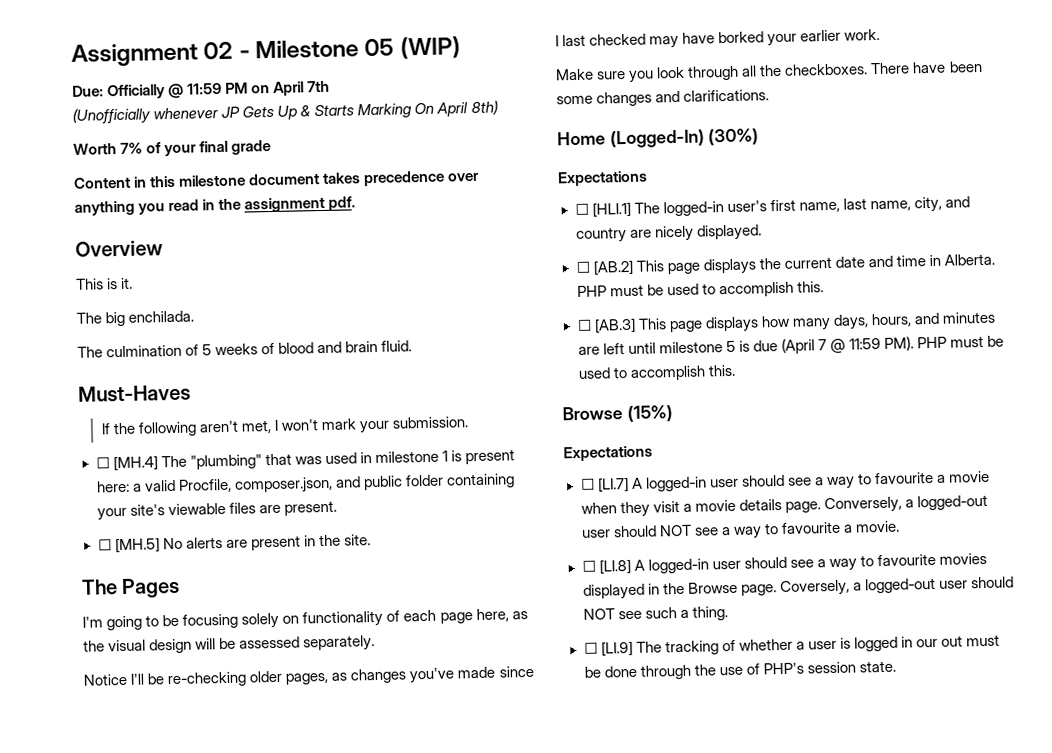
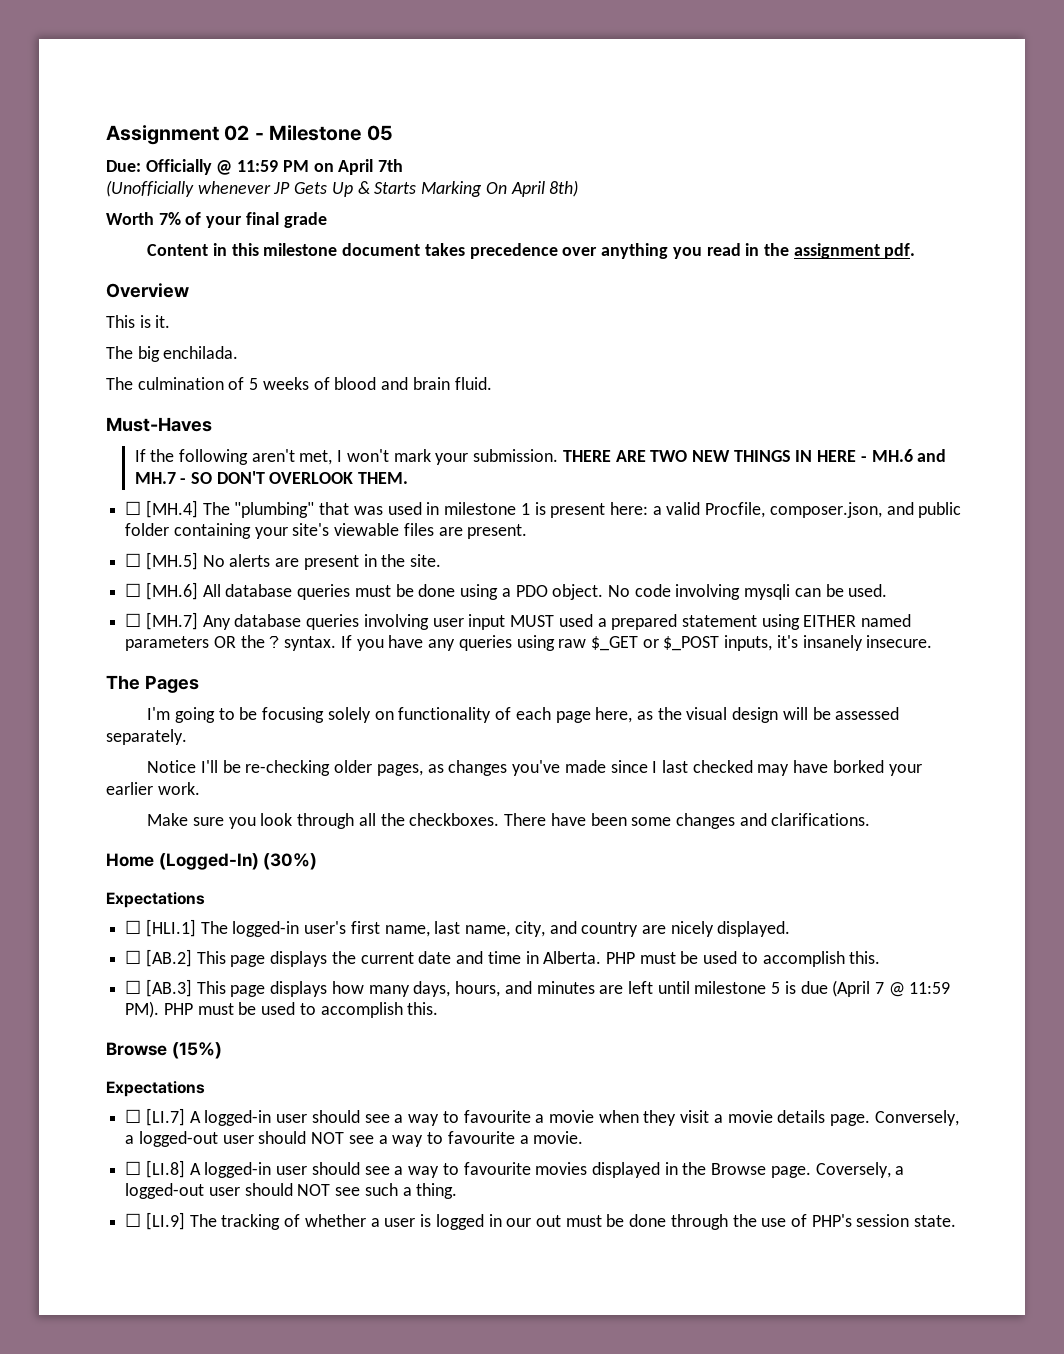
[399,36,461,60] (WIP) -> (393, 133) none
(469, 422) none -> [562,449,947,462] [134,471,409,484] THERE ARE TWO NEW THINGS IN HERE - MH.6 and MH.7 - SO DON'T OVERLOOK THEM.
(371, 540) none -> [125,582,888,600] [125,612,912,630] [125,635,933,651] // ☐ [MH.6] All database queries must be done using a PDO object. No code involving mysqli can be used. // ☐ [MH.7] Any database queries involving user input MUST used a prepared statement using EITHER named parameters OR the ? syntax. If you have any queries using raw $_GET or $_POST inputs, it's insanely insecure.

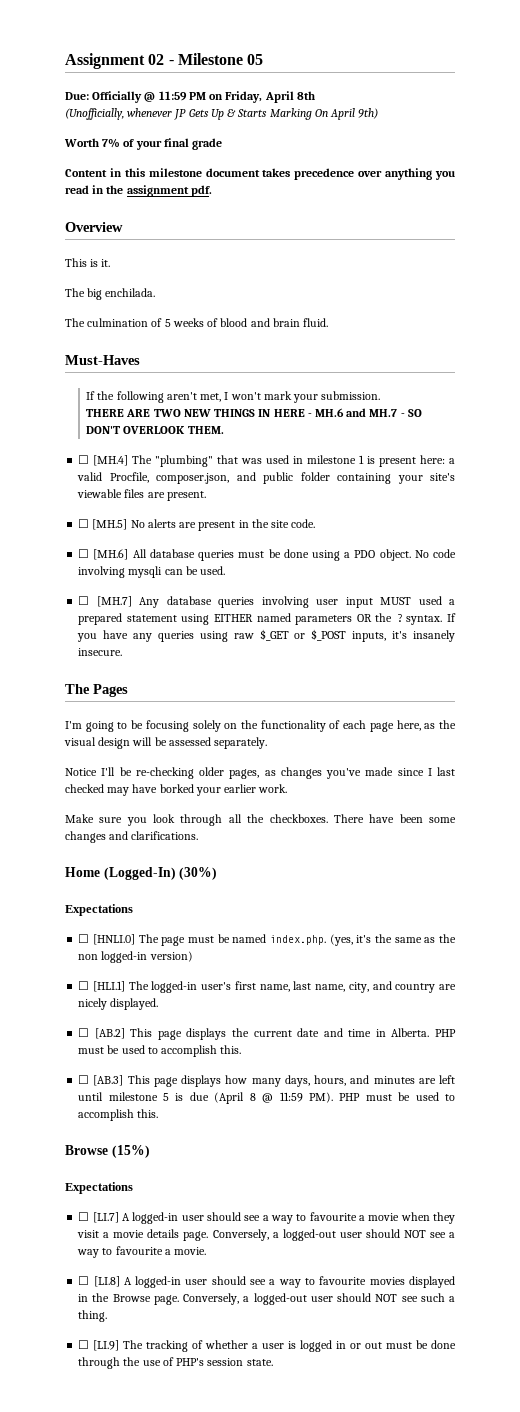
[338,159,404,175] [106,180,194,197] April 7th // (Unofficially -> [225,91,315,103] [65,108,124,120] Friday, April 8th // (Unofficially,
[549,180,579,197] 8th) -> [358,108,379,119] 9th)
(559, 455) none -> (381, 395) //
[410,554,442,567] site. -> [271,519,316,528] site code.
(394, 715) none -> [241,720,258,729] the
(205, 900) none -> [78,934,456,946] [78,951,193,963] // ☐ [HNLI.0] The page must be named index.php. (yes, it's the same as the non logged-in version)
[875,982,885,994] 7 -> [249,1093,256,1101] 8
[815,1162,891,1178] Coversely, -> [183,1293,240,1305] Conversely,
[506,1218,532,1227] our -> [350,1343,362,1349] or

